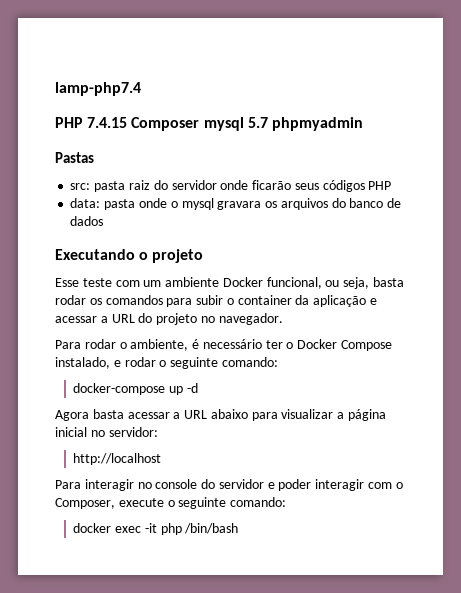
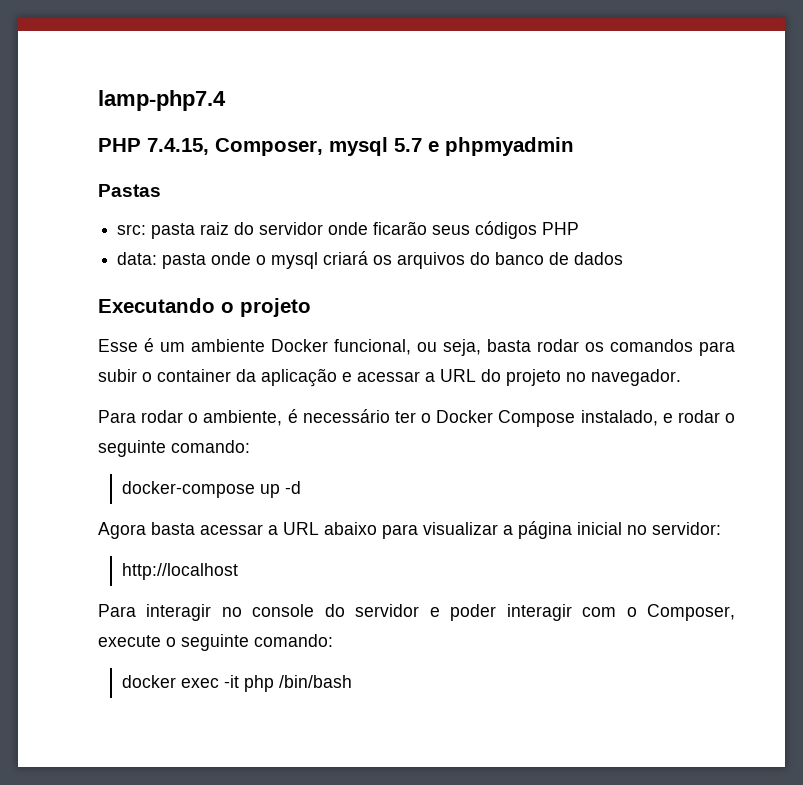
[87,117,200,131] 7.4.15 Composer -> [147,138,323,156] 7.4.15, Composer,
(268, 122) none -> [428,141,439,152] e
[217,201,262,210] gravara -> [323,251,369,265] criará
[82,278,140,287] teste com -> [144,338,154,352] é

